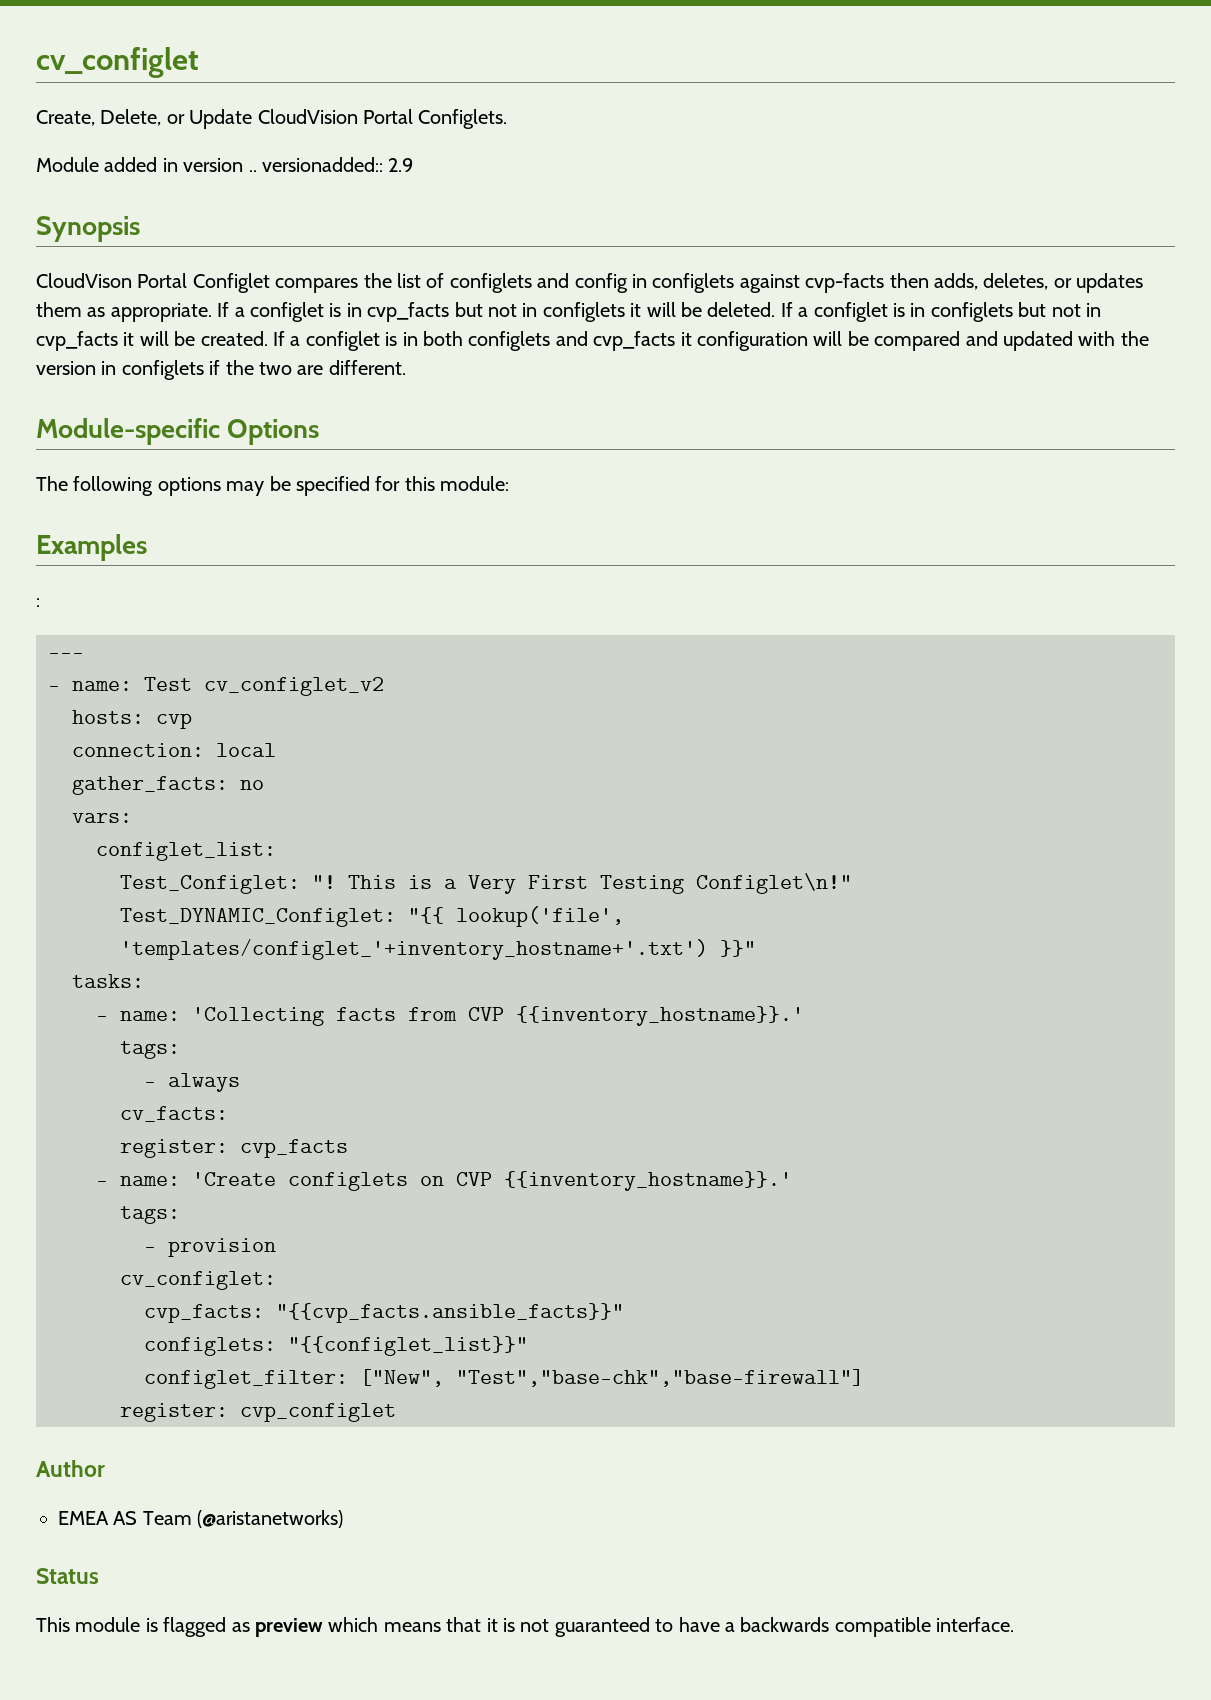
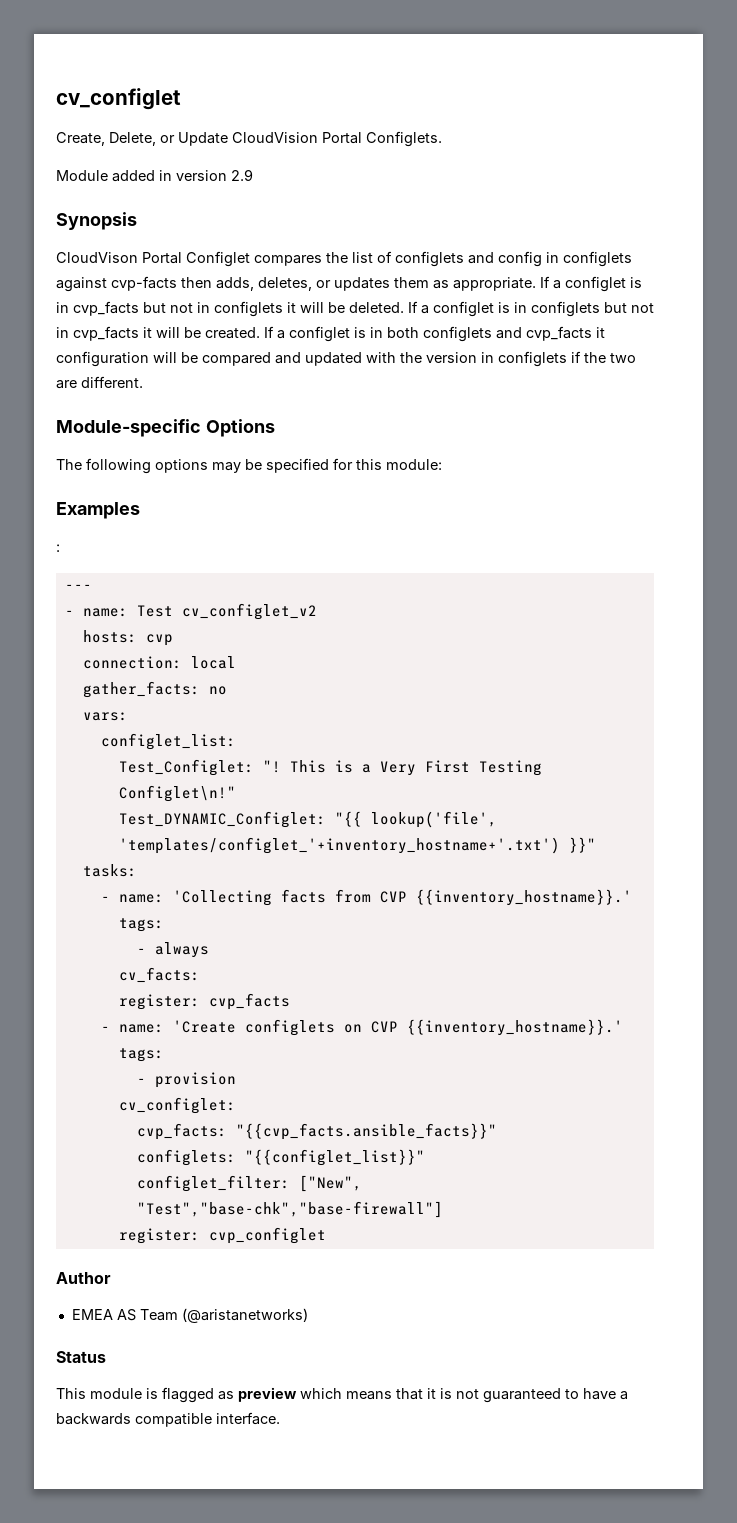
[248,157,383,172] .. versionadded:: -> (227, 175) none

